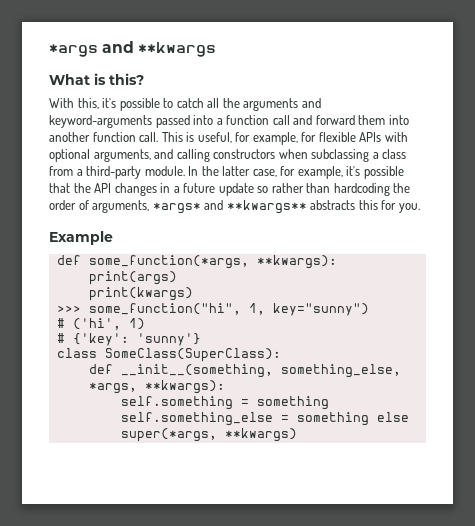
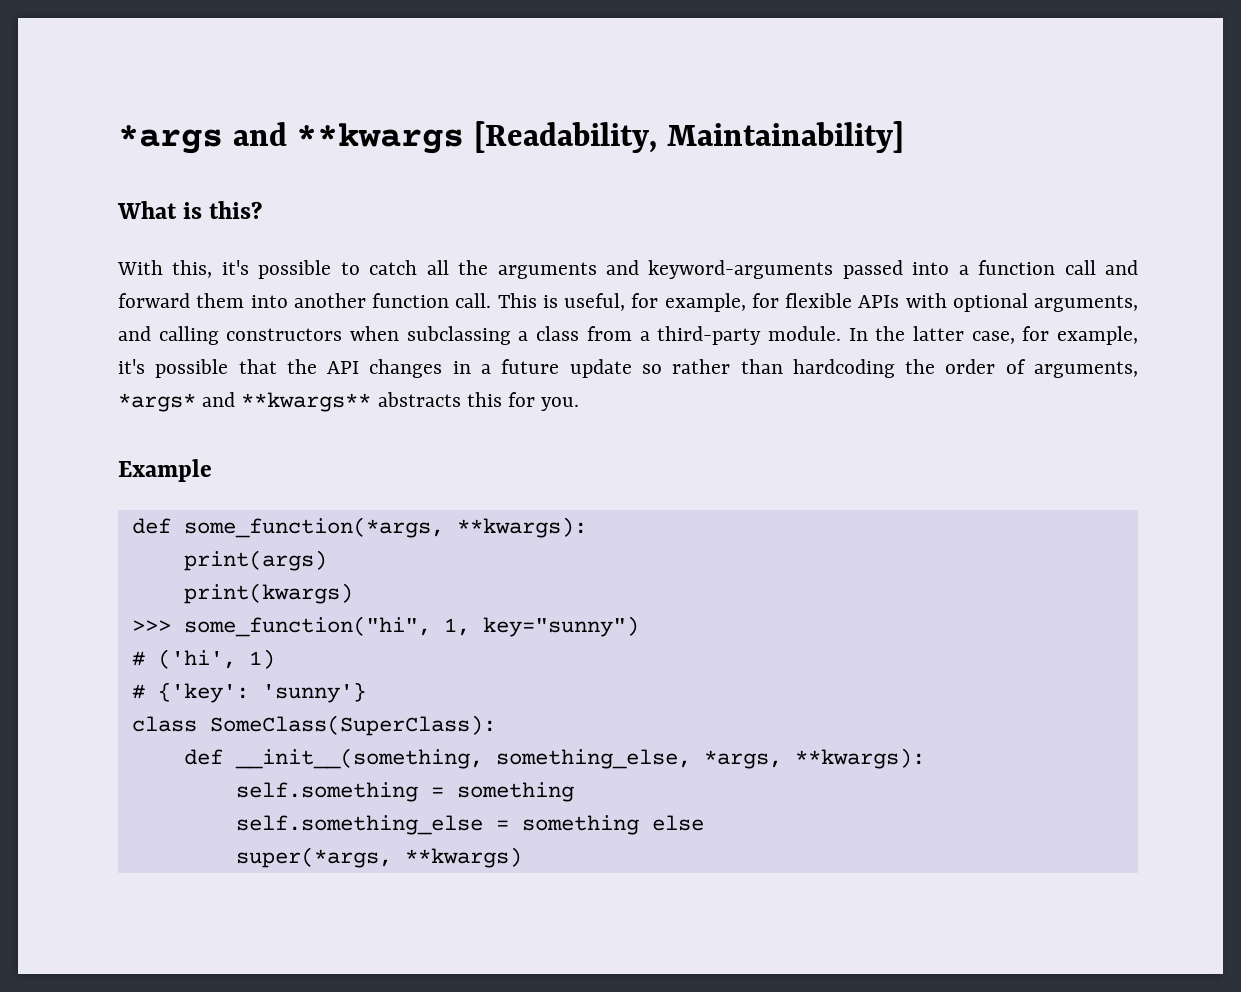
(217, 49) none -> [474,121,904,153] [Readability, Maintainability]

